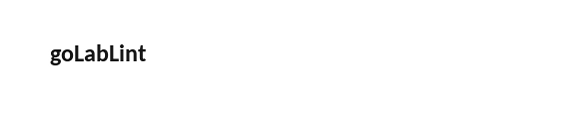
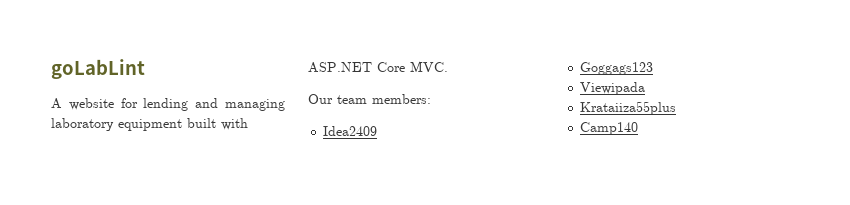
(146, 55) none -> [51,98,285,111] [51,118,248,131] [308,61,448,73] [308,94,431,104] [323,126,378,136] [580,62,654,75] [580,82,646,95] [580,101,677,115] [580,122,639,135] // A website for lending and managing laboratory equipment built with ASP.NET Core MVC. // Our team members: // Idea2409 // Goggags123 // Viewipada // Krataiiza55plus // Camp140

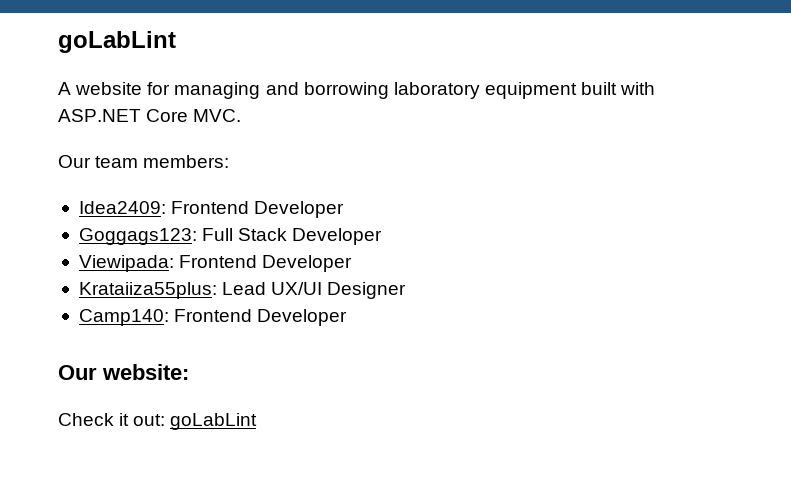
[143,98,285,111] lending and managing -> [174,82,389,99] managing and borrowing
[323,126,378,136] [580,62,654,75] [580,82,646,95] [580,101,677,115] [580,122,639,135] Idea2409 // Goggags123 // Viewipada // Krataiiza55plus // Camp140 -> [78,201,345,218] [78,228,383,245] [78,255,353,272] [78,282,407,299] [78,309,348,326] [58,364,189,380] [58,413,258,430] Idea2409: Frontend Developer // Goggags123: Full Stack Developer // Viewipada: Frontend Developer // Krataiiza55plus: Lead UX/UI Designer // Camp140: Frontend Developer // Our website: // Check it out: goLabLint

